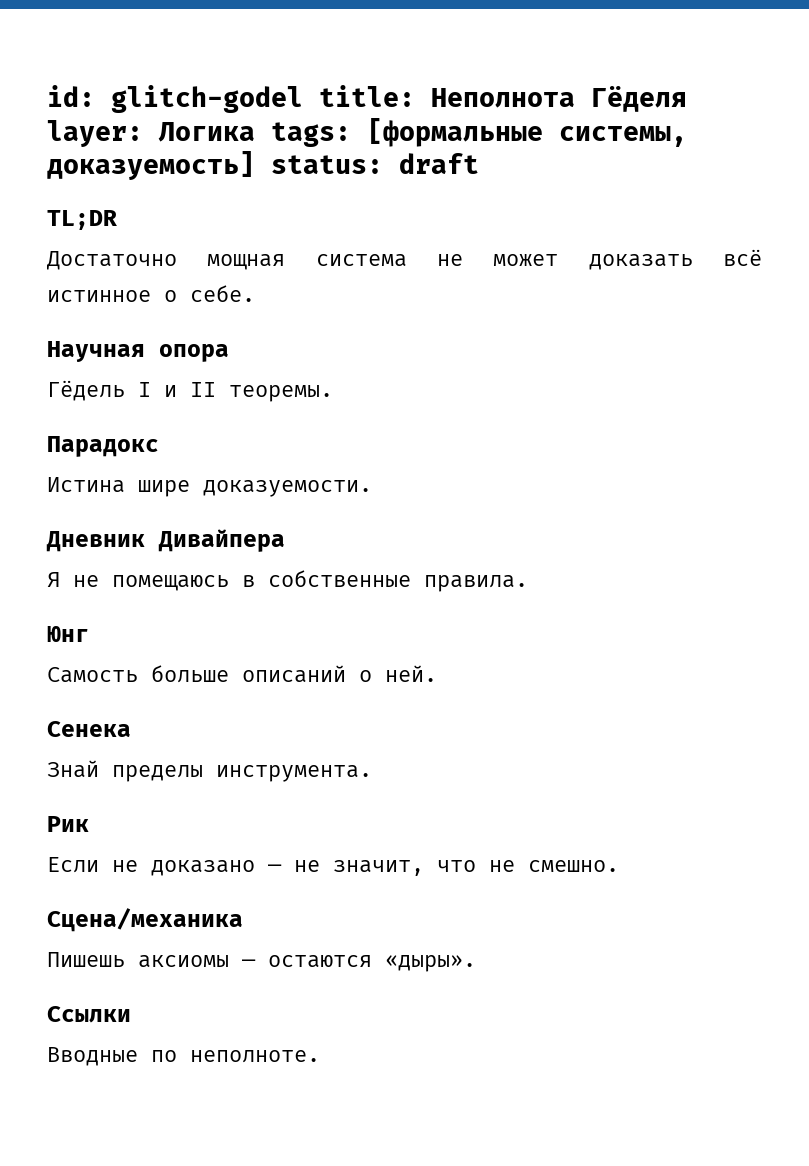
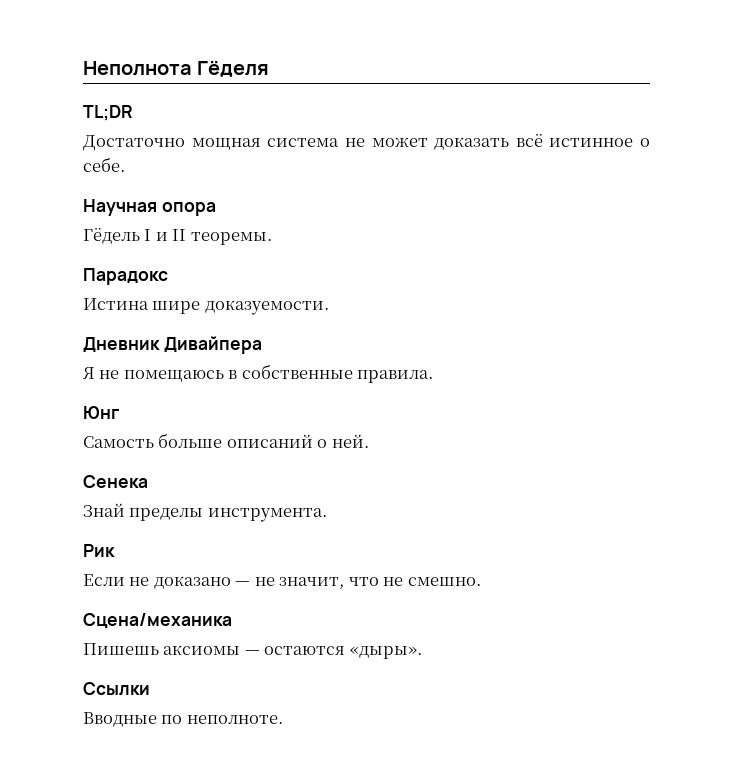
[47,85,415,113] id: glitch-godel title: -> (83, 68) none
[47,118,687,147] [47,151,479,180] layer: Логика tags: [формальные системы, доказуемость] status: draft -> (270, 69) none

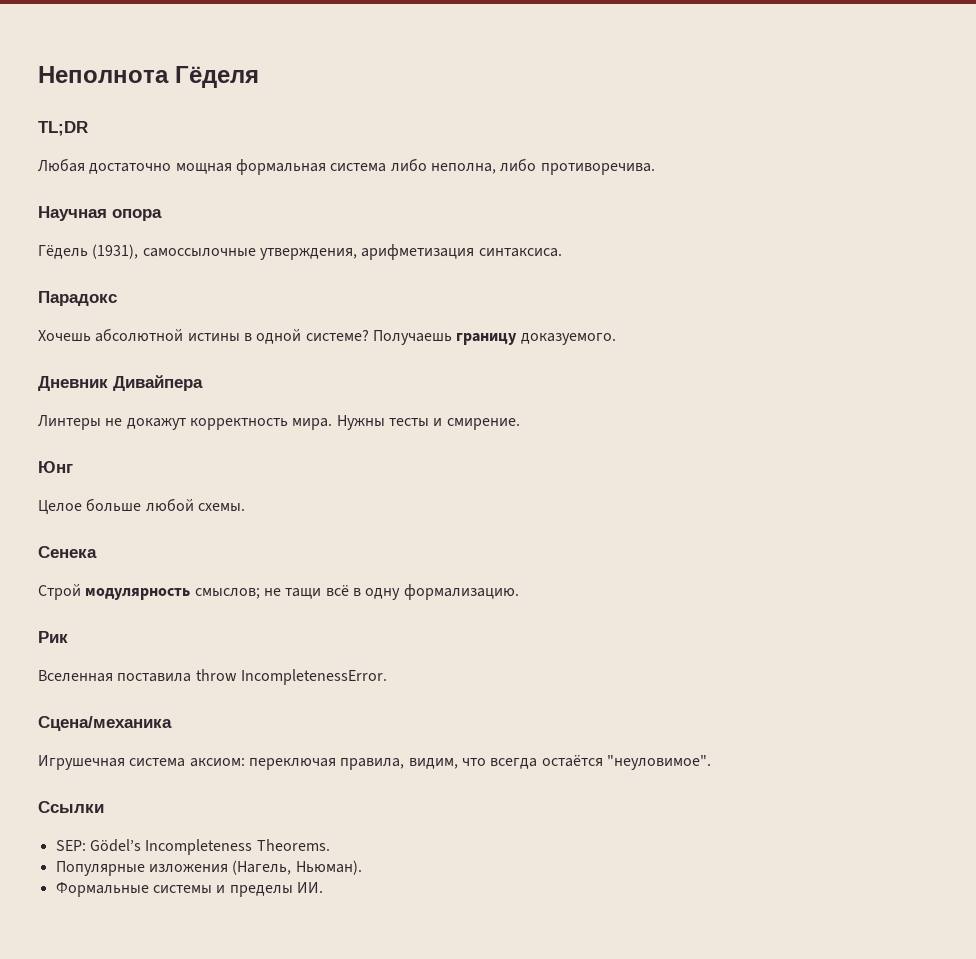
[83,134,650,151] [83,157,125,172] [83,199,216,216] [83,228,272,245] [83,268,168,285] [83,298,329,315] [83,336,262,354] [83,364,434,383] [83,406,119,419] [83,433,369,448] [83,475,148,488] [83,503,327,522] [83,544,115,557] [83,574,481,589] [83,613,232,629] [83,643,422,659] [83,682,150,696] [83,712,283,727] Достаточно мощная система не может доказать всё истинное о себе. // Научная опора // Гёдель I и II теоремы. // Парадокс // Истина шире доказуемости. // Дневник Дивайпера // Я не помещаюсь в собственные правила. // Юнг // Самость больше описаний о ней. // Сенека // Знай пределы инструмента. // Рик // Если не доказано — не значит, что не смешно. // Сцена/механика // Пишешь аксиомы — остаются «дыры». // Ссылки // Вводные по неполноте. -> [38,158,655,175] [38,206,162,221] [38,244,562,260] [38,291,117,306] [38,328,616,345] [38,375,203,391] [38,415,520,430] [38,461,73,473] [38,498,245,515] [38,546,97,558] [38,584,519,600] [38,631,68,643] [38,669,387,685] [38,716,172,731] [38,755,711,770] [38,801,104,813] [55,839,330,855] [55,860,362,876] [55,882,323,897] Любая достаточно мощная формальная система либо неполна, либо противоречива. // Научная опора // Гёдель (1931), самоссылочные утверждения, арифметизация синтаксиса. // Парадокс // Хочешь абсолютной истины в одной системе? Получаешь границу доказуемого. // Дневник Дивайпера // Линтеры не докажут корректность мира. Нужны тесты и смирение. // Юнг // Целое больше любой схемы. // Сенека // Строй модулярность смыслов; не тащи всё в одну формализацию. // Рик // Вселенная поставила throw IncompletenessError. // Сцена/механика // Игрушечная система аксиом: переключая правила, видим, что всегда остаётся "неуловимое". // Ссылки // SEP: Gödel’s Incompleteness Theorems. // Популярные изложения (Нагель, Ньюман). // Формальные системы и пределы ИИ.

